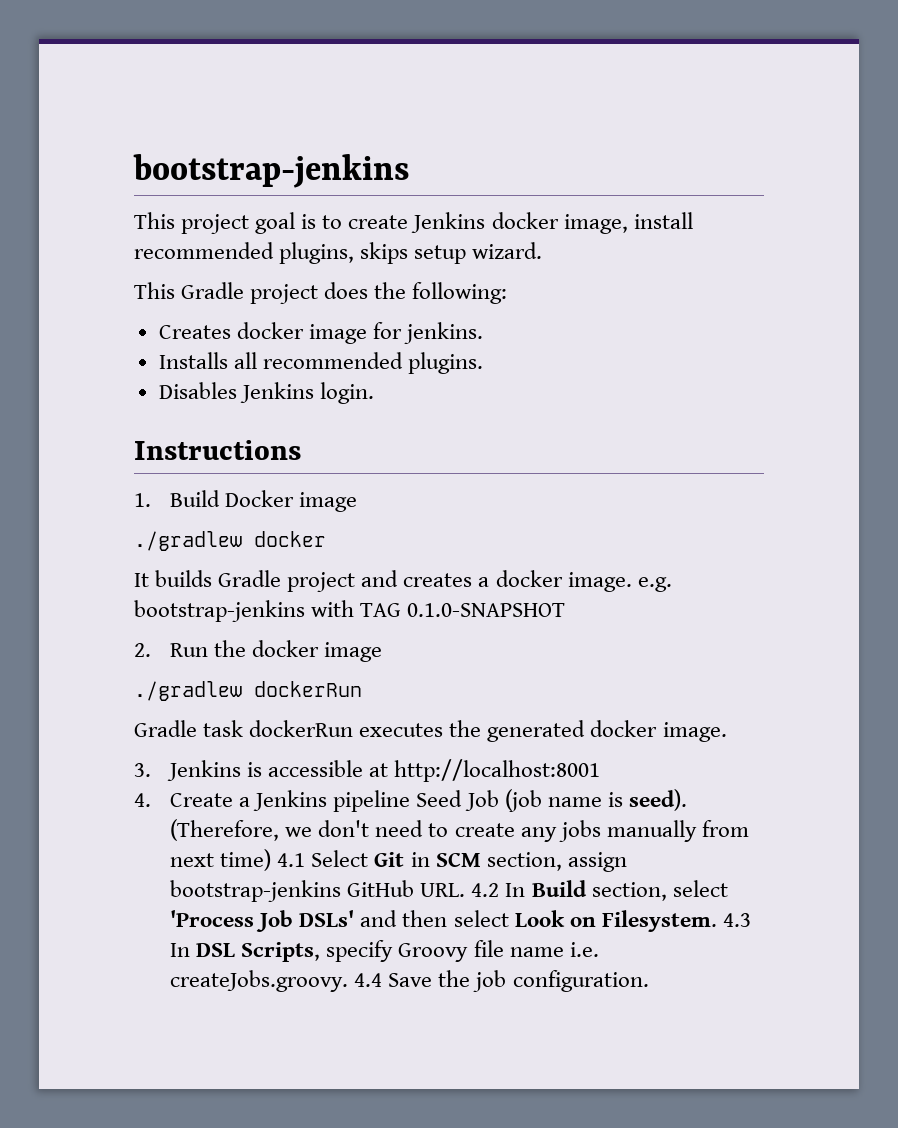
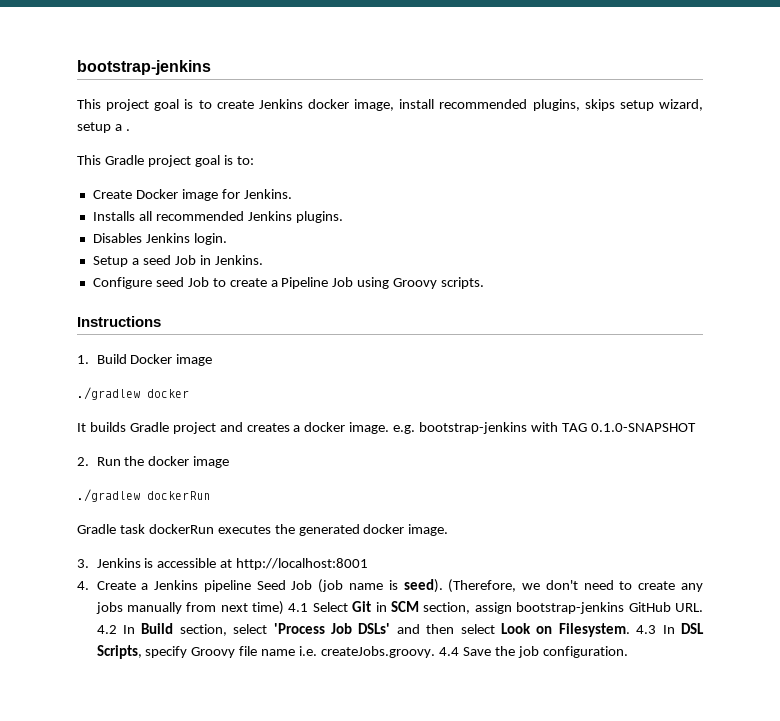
[472,242,543,259] wizard. -> [659,99,703,111] [77,122,130,133] wizard, setup a .
[324,282,508,304] [158,322,304,339] does the following: // Creates docker -> [194,155,254,167] [92,189,178,199] goal is to: // Create Docker
[404,322,484,344] jenkins. -> [243,189,292,199] Jenkins.
(403, 360) none -> [247,211,292,221] Jenkins
(374, 393) none -> [92,255,263,267] [92,277,485,289] // Setup a seed Job in Jenkins. // Configure seed Job to create a Pipeline Job using Groovy scripts.

